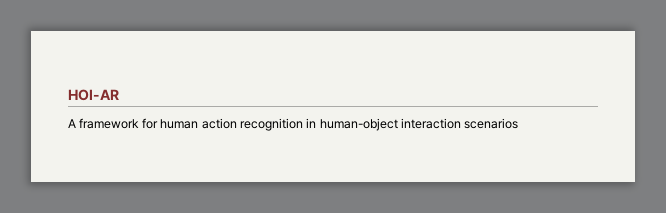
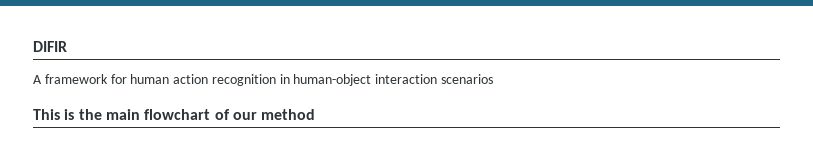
[68,89,119,101] HOI-AR -> [33,41,67,52] DIFIR
(519, 123) none -> [33,109,316,120] // This is the main flowchart of our method

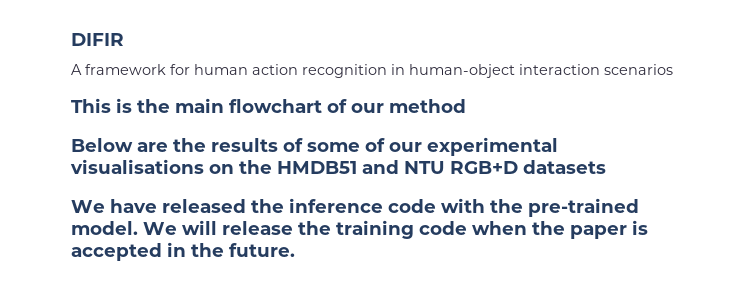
(316, 114) none -> [71,137,558,156] [70,159,606,174] [71,198,639,217] [71,220,648,239] [71,242,295,261] // Below are the results of some of our experimental visualisations on the HMDB51 and NTU RGB+D datasets // We have released the inference code with the pre-trained model. We will release the training code when the paper is accepted in the future.

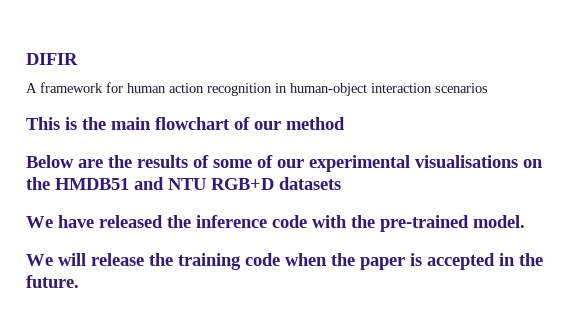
(138, 228) none -> (525, 221) //

